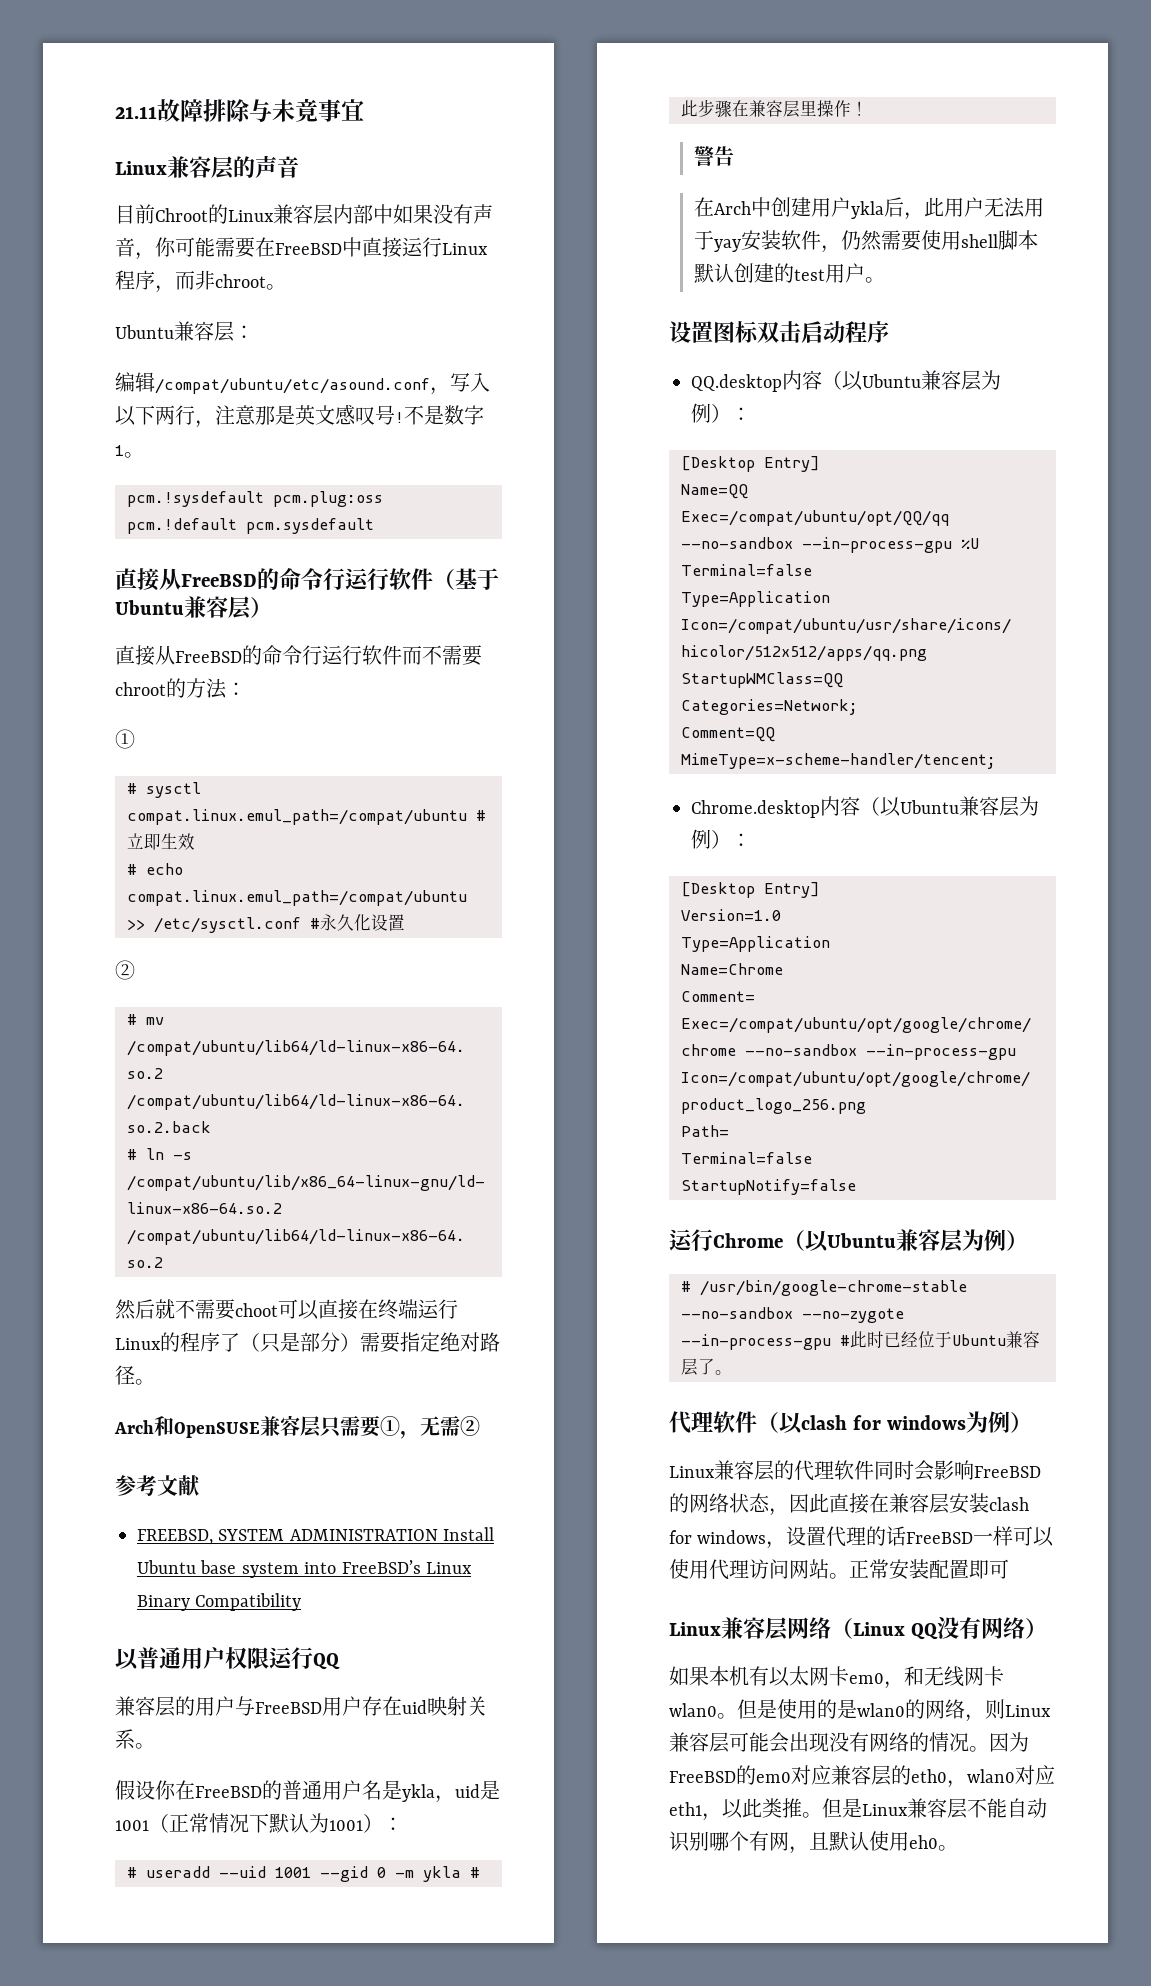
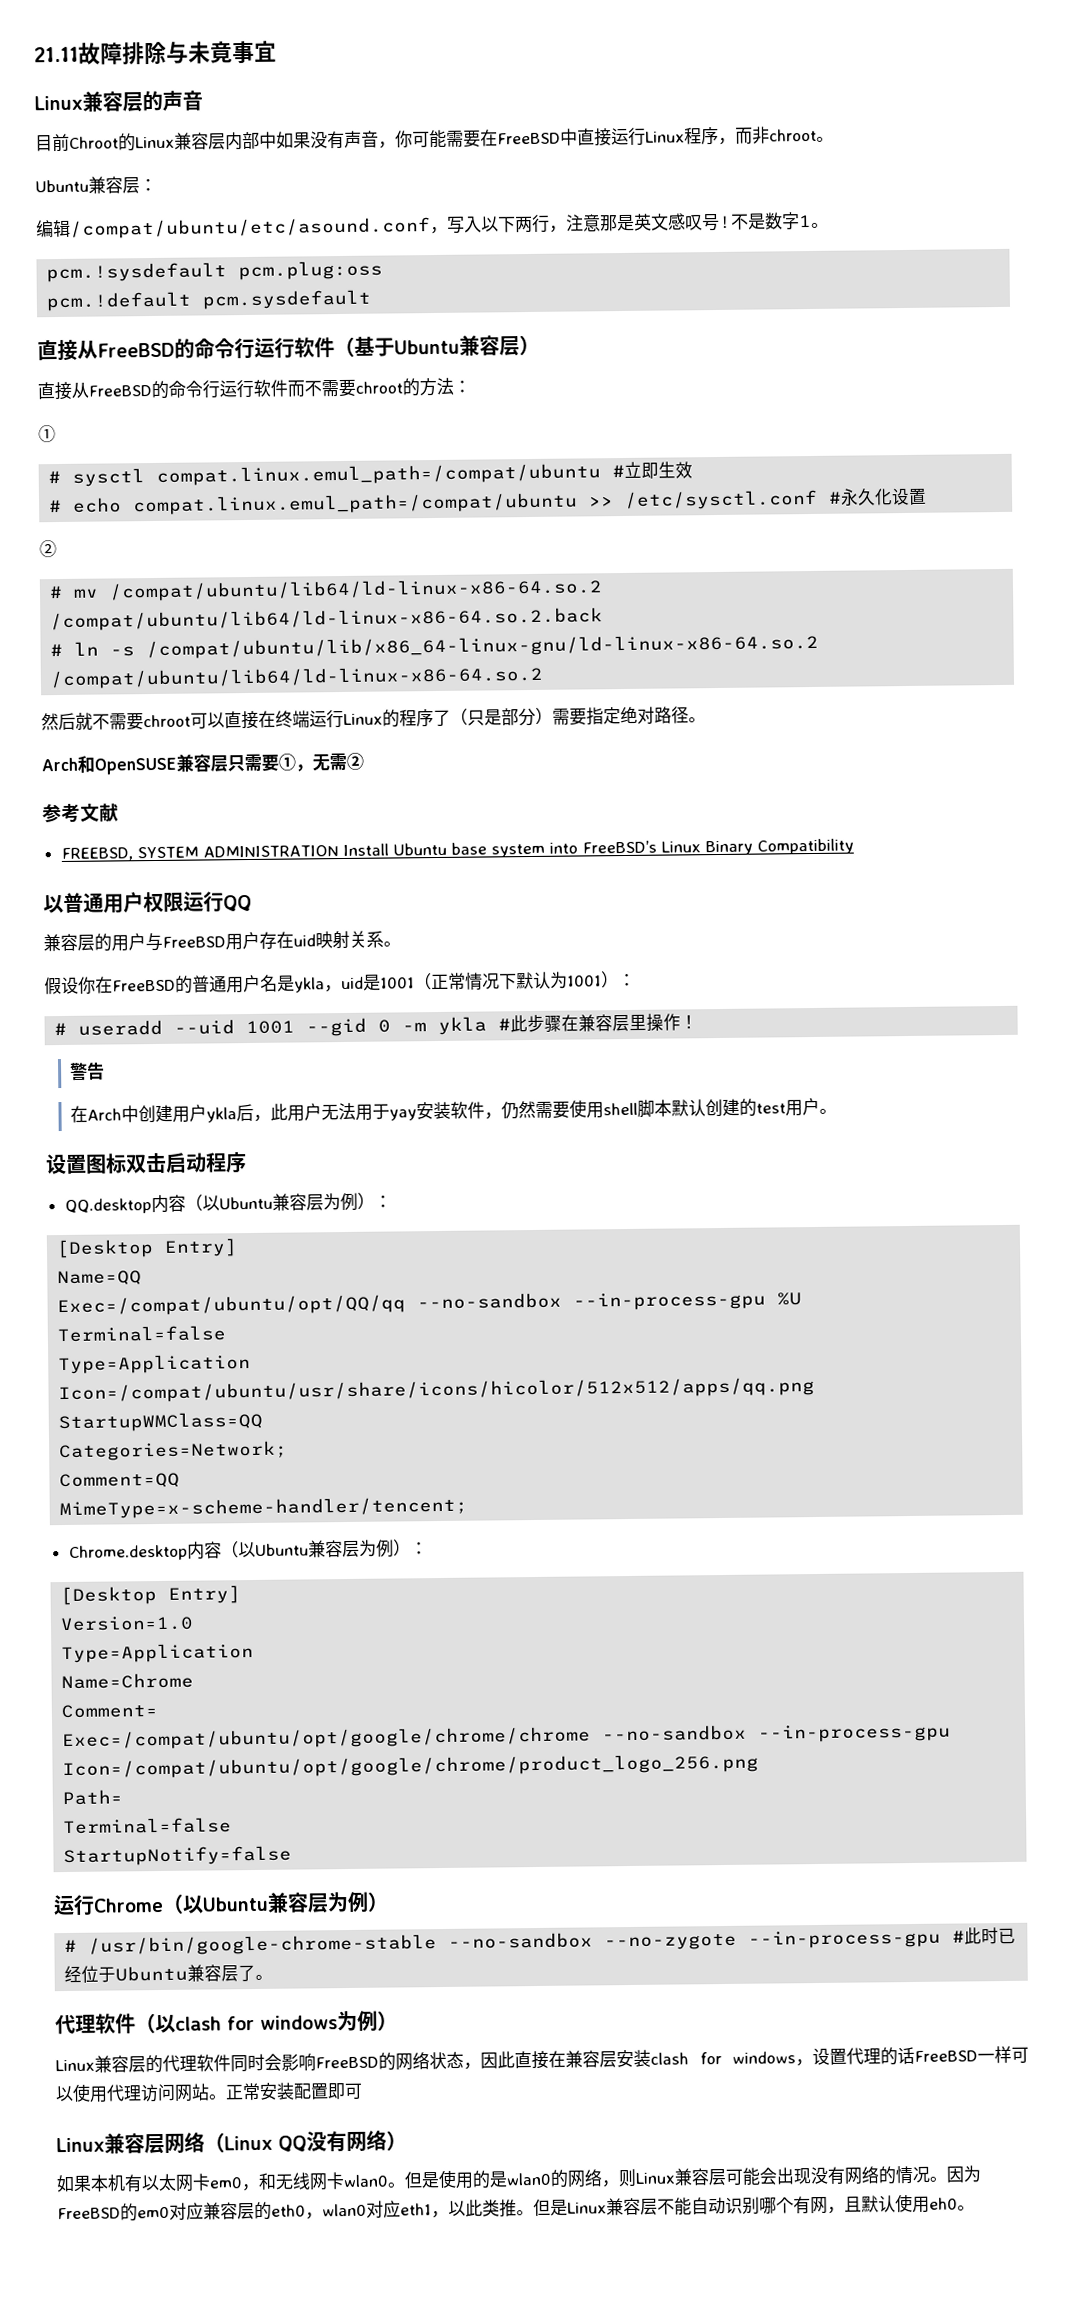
[235,1303,278,1317] choot -> [143,714,191,728] chroot

